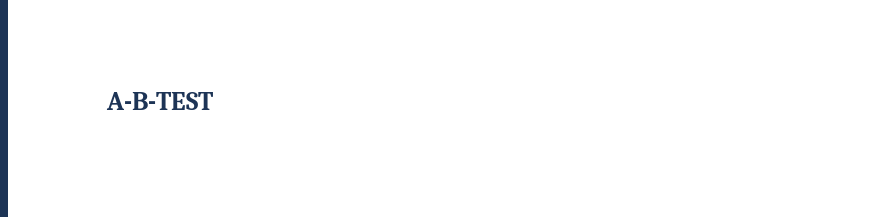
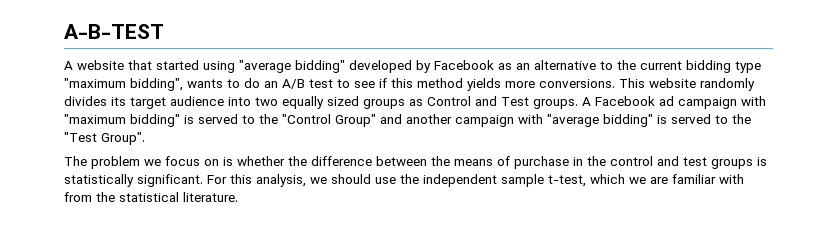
(213, 101) none -> [64,60,761,73] [64,78,755,91] [64,96,766,109] [64,114,751,127] [64,132,145,145] [64,156,767,169] [64,174,744,187] [64,192,238,202] // A website that started using "average bidding" developed by Facebook as an alternative to the current bidding type "maximum bidding", wants to do an A/B test to see if this method yields more conversions. This website randomly divides its target audience into two equally sized groups as Control and Test groups. A Facebook ad campaign with "maximum bidding" is served to the "Control Group" and another campaign with "average bidding" is served to the "Test Group". // The problem we focus on is whether the difference between the means of purchase in the control and test groups is statistically significant. For this analysis, we should use the independent sample t-test, which we are familiar with from the statistical literature.

